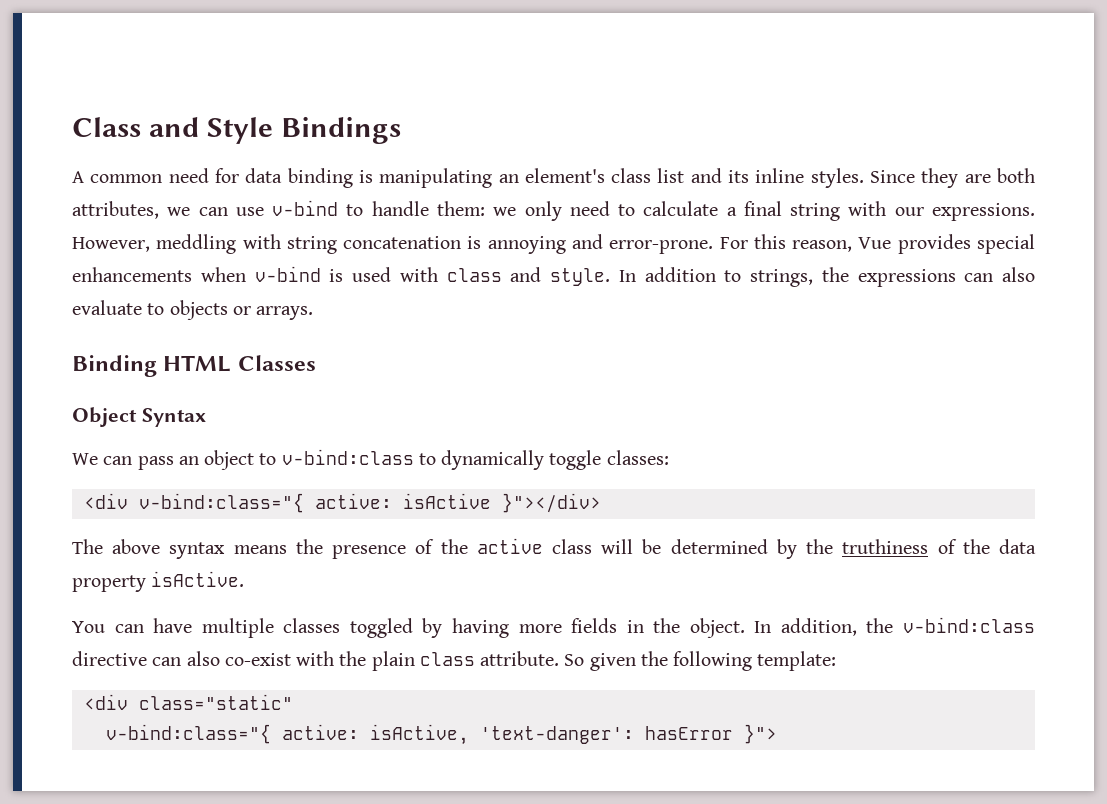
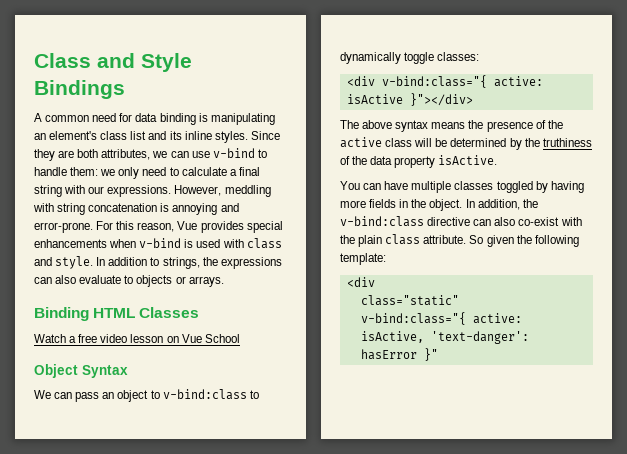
(316, 363) none -> [34,334,240,343] // Watch a free video lesson on Vue School
(128, 702) none -> (375, 282) //
[743,724,777,744] }"> -> [423,348,438,361] }"

